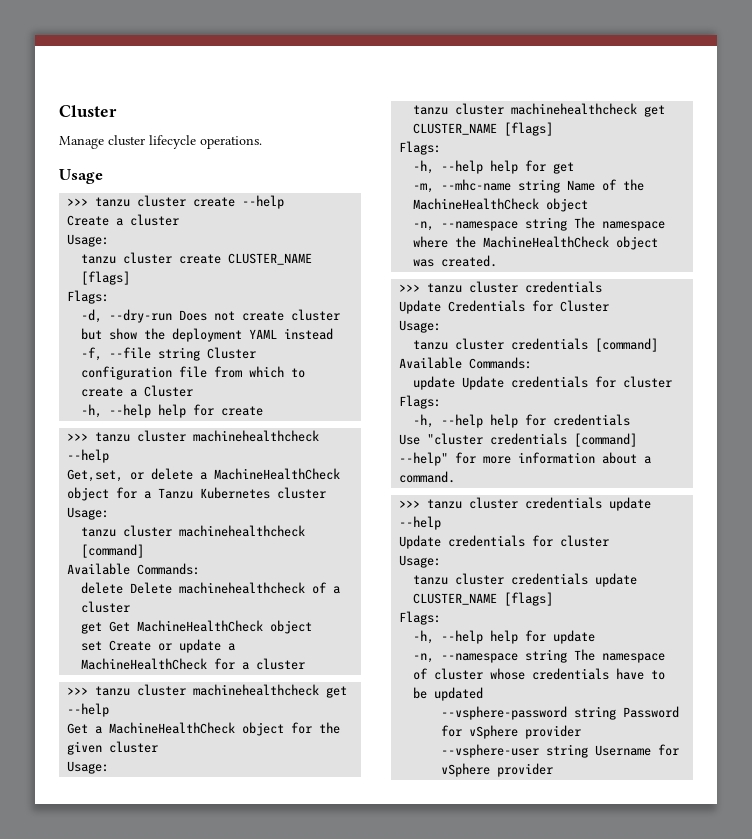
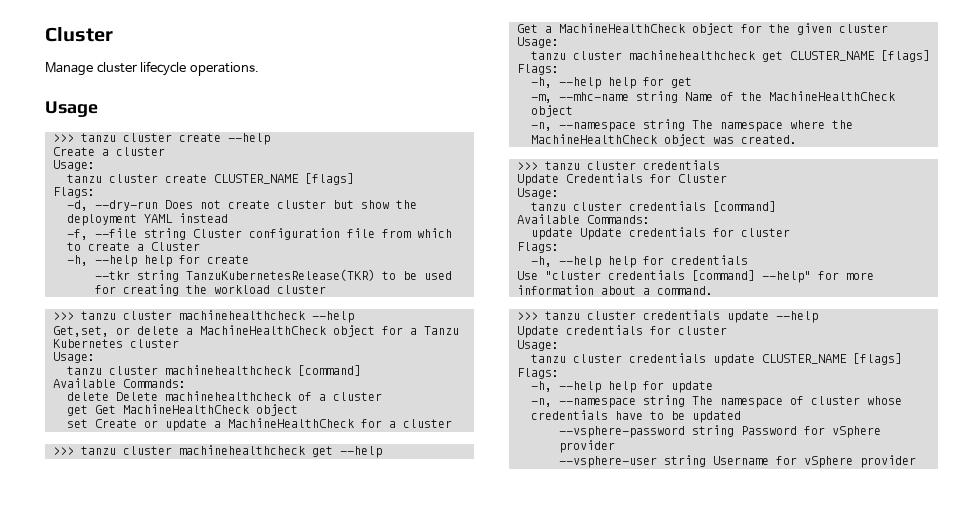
(264, 411) none -> [94,269,452,282] [94,284,326,296] // --tkr string TanzuKubernetesRelease(TKR) to be used for creating the workload cluster

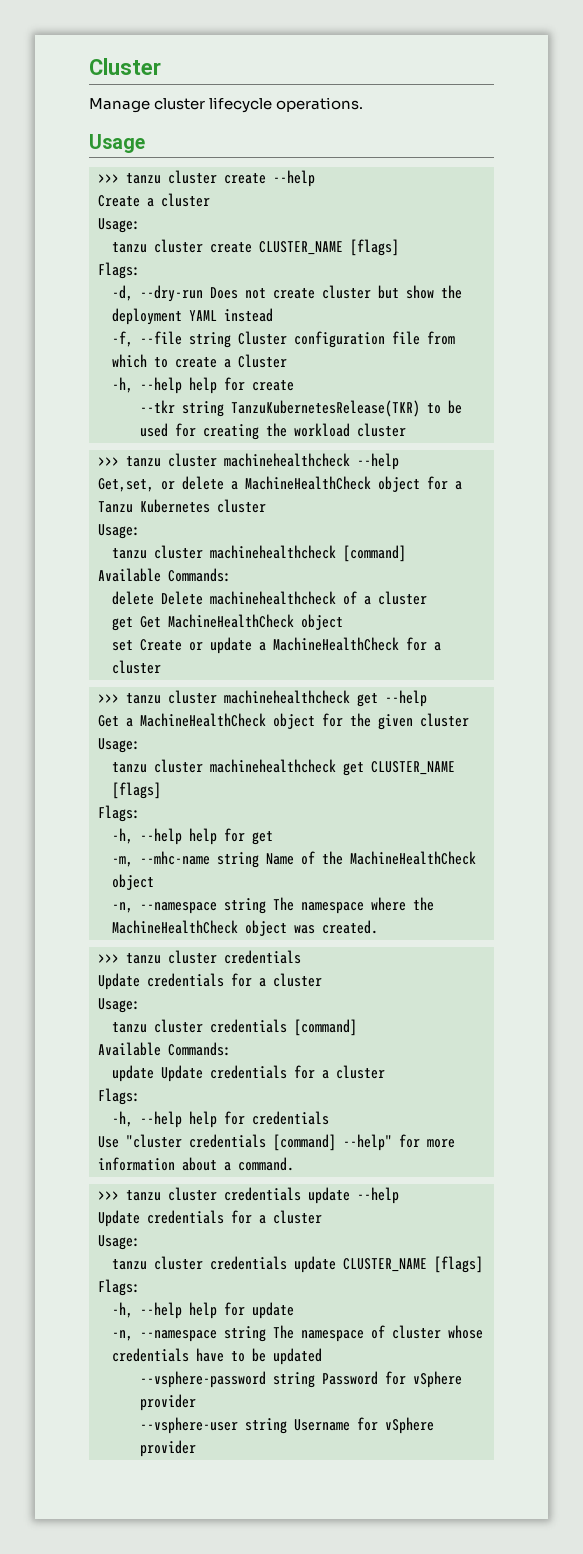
[565,173,727,183] Credentials for Cluster -> [147,973,322,987] credentials for a cluster
(734, 232) none -> [322,1070,329,1079] a
(671, 330) none -> [259,1215,266,1224] a

